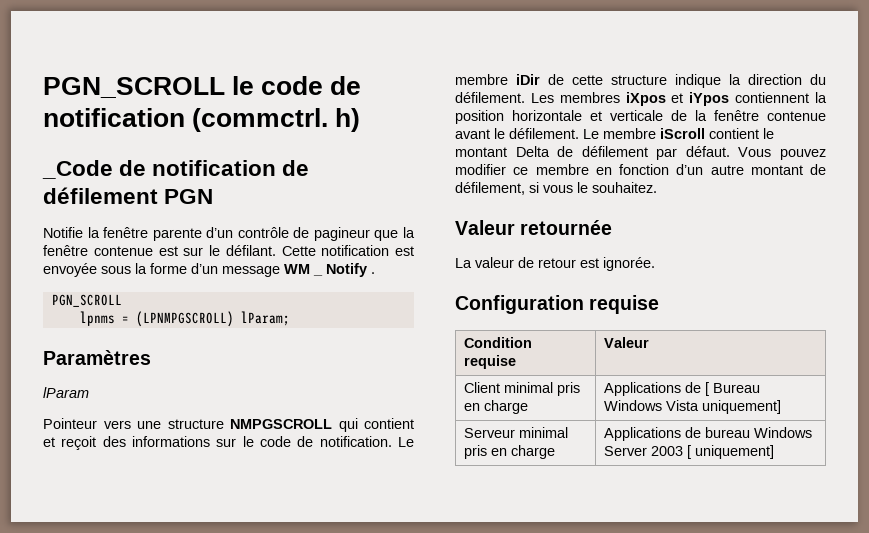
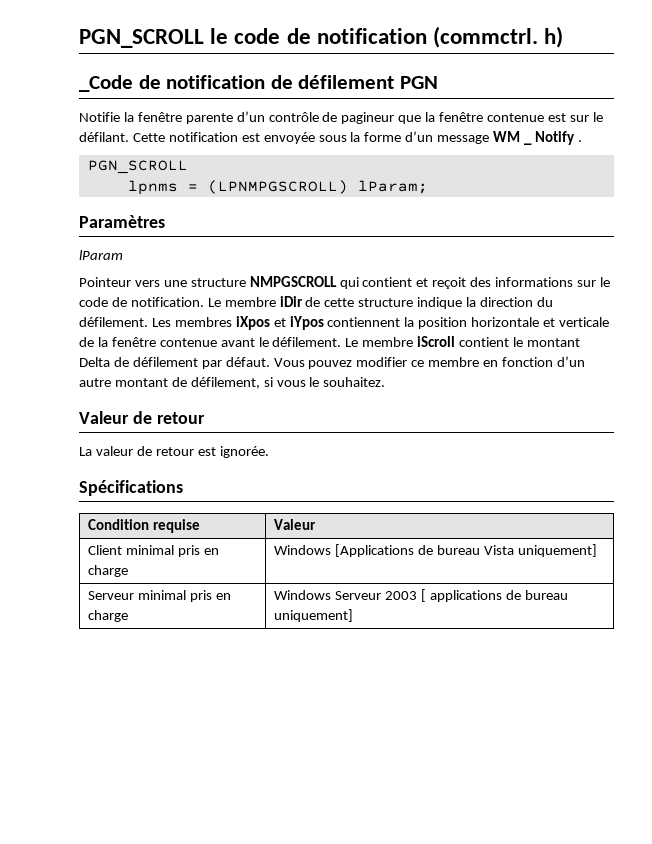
[520,220,613,235] retournée -> [132,411,205,424] de retour
[455,295,660,314] Configuration requise -> [79,480,183,496] Spécifications
[603,382,760,396] [603,400,662,411] Applications de [ Bureau Windows -> [274,544,481,557] Windows [Applications de bureau
[603,427,812,441] [603,445,691,459] Applications de bureau Windows Server 2003 [ -> [274,589,568,602] Windows Serveur 2003 [ applications de bureau

